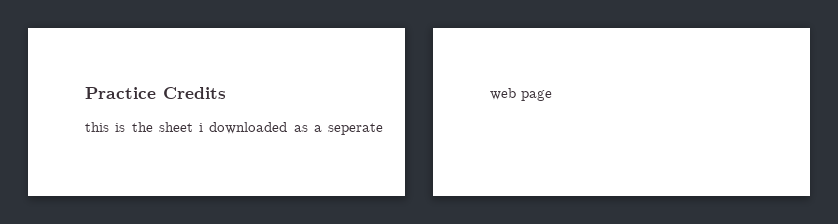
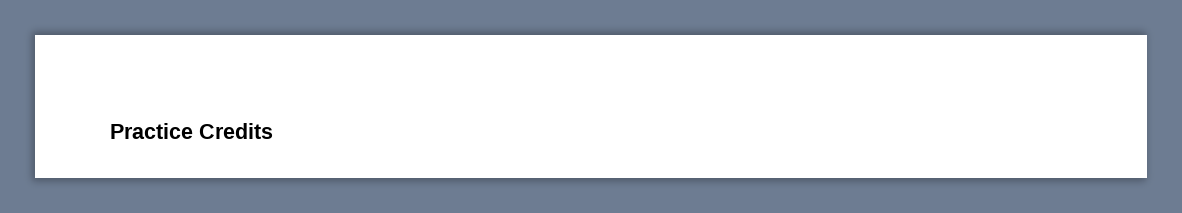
[85,122,383,135] [490,88,552,101] // this is the sheet i downloaded as a seperate web page -> (273, 131) none

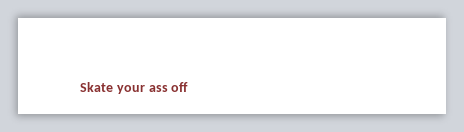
[110,123,273,139] Practice Credits -> [80,82,189,94] Skate your ass off

